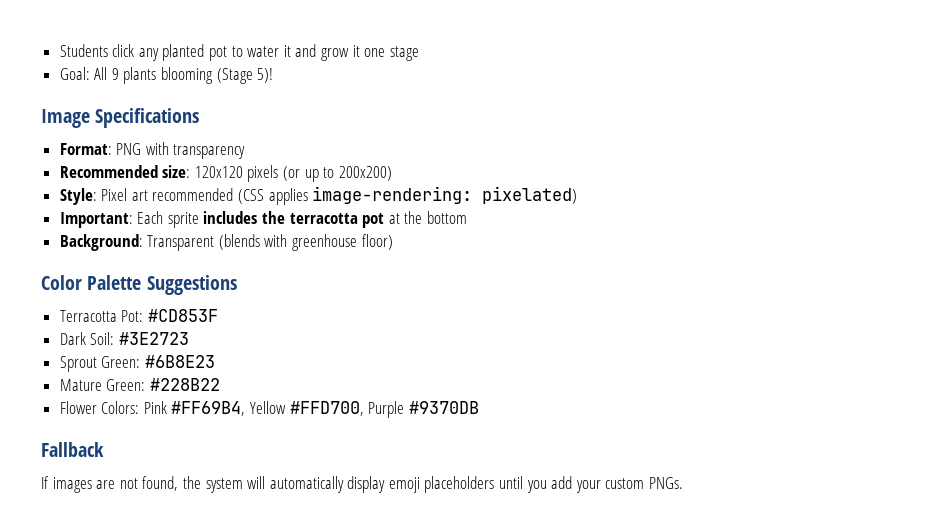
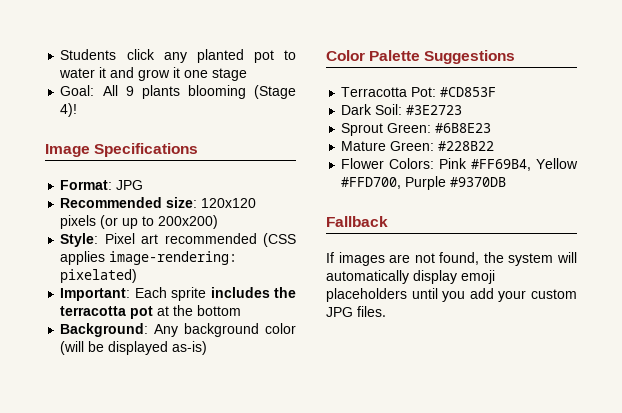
[257,68,274,83] 5)! -> [60,103,78,117] 4)!
[116,142,246,159] PNG with transparency -> [116,180,144,190] JPG
[147,234,393,251] Transparent (blends with greenhouse floor) -> [154,323,296,337] [60,341,208,355] Any background color (will be displayed as-is)
[649,477,684,489] PNGs. -> [326,306,386,317] JPG files.

